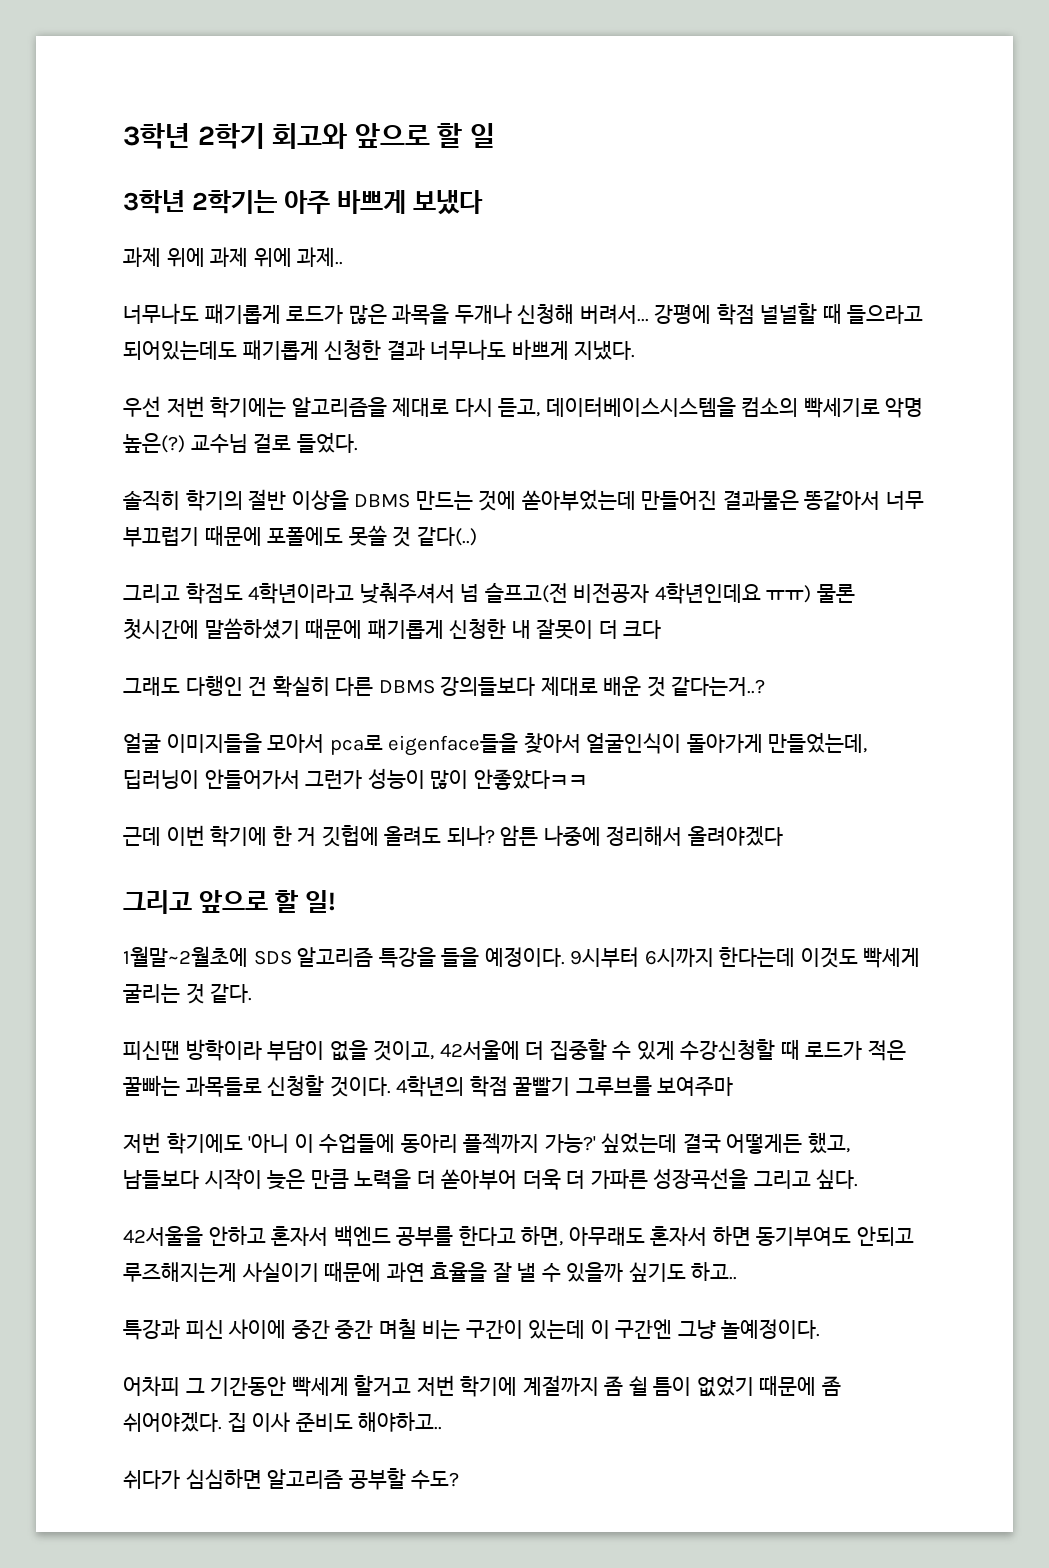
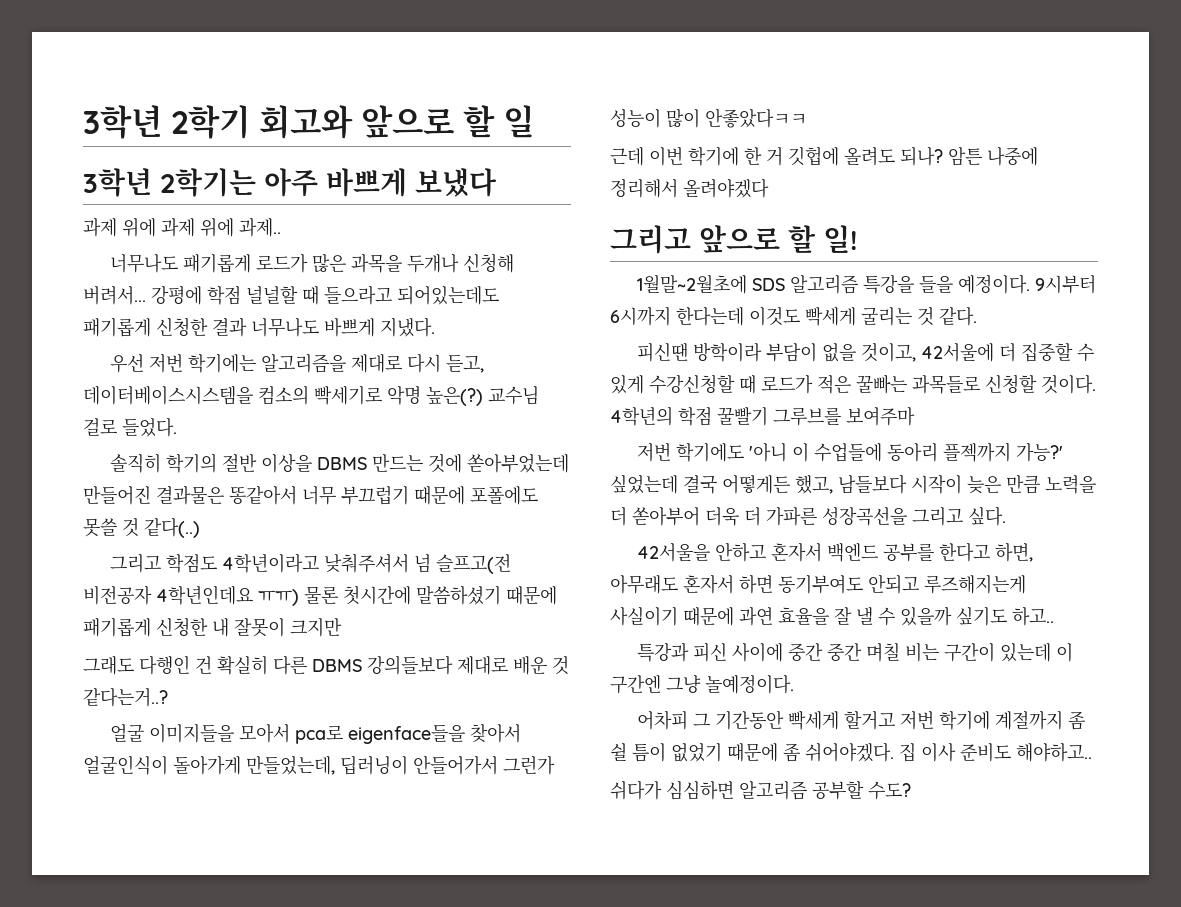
[598,620,662,639] 더 크다 -> [290,617,342,637] 크지만

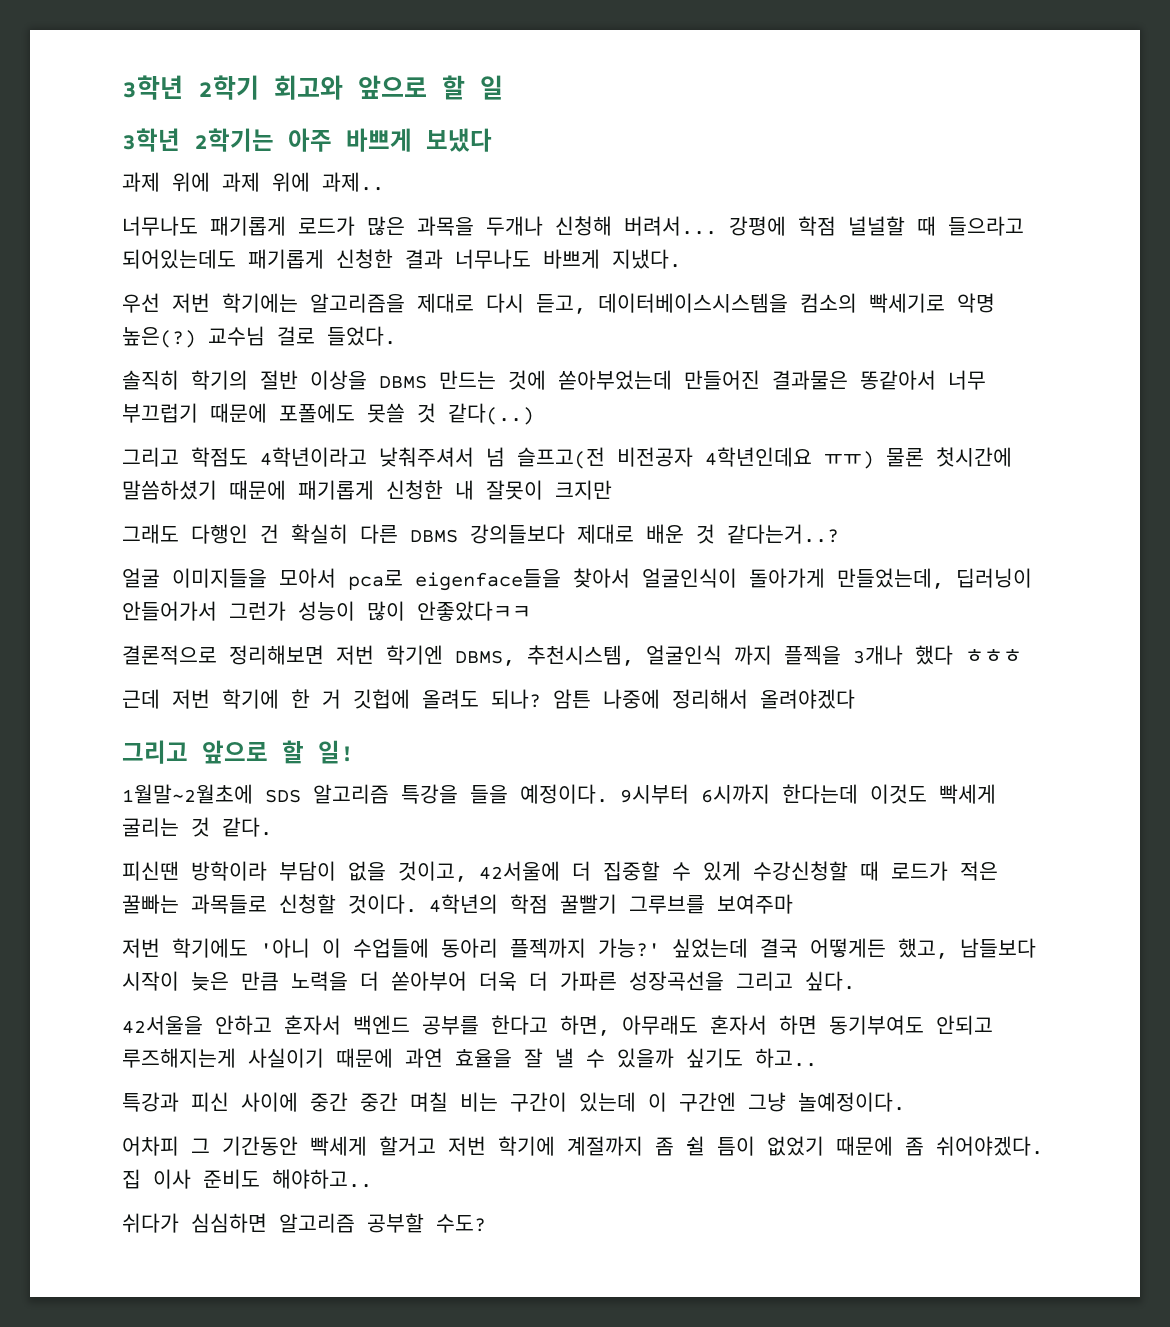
(807, 118) none -> [122,645,1022,666] // 결론적으로 정리해보면 저번 학기엔 DBMS, 추천시스템, 얼굴인식 까지 플젝을 3개나 했다 ㅎㅎㅎ
[649,147,683,166] 이번 -> [172,689,210,709] 저번

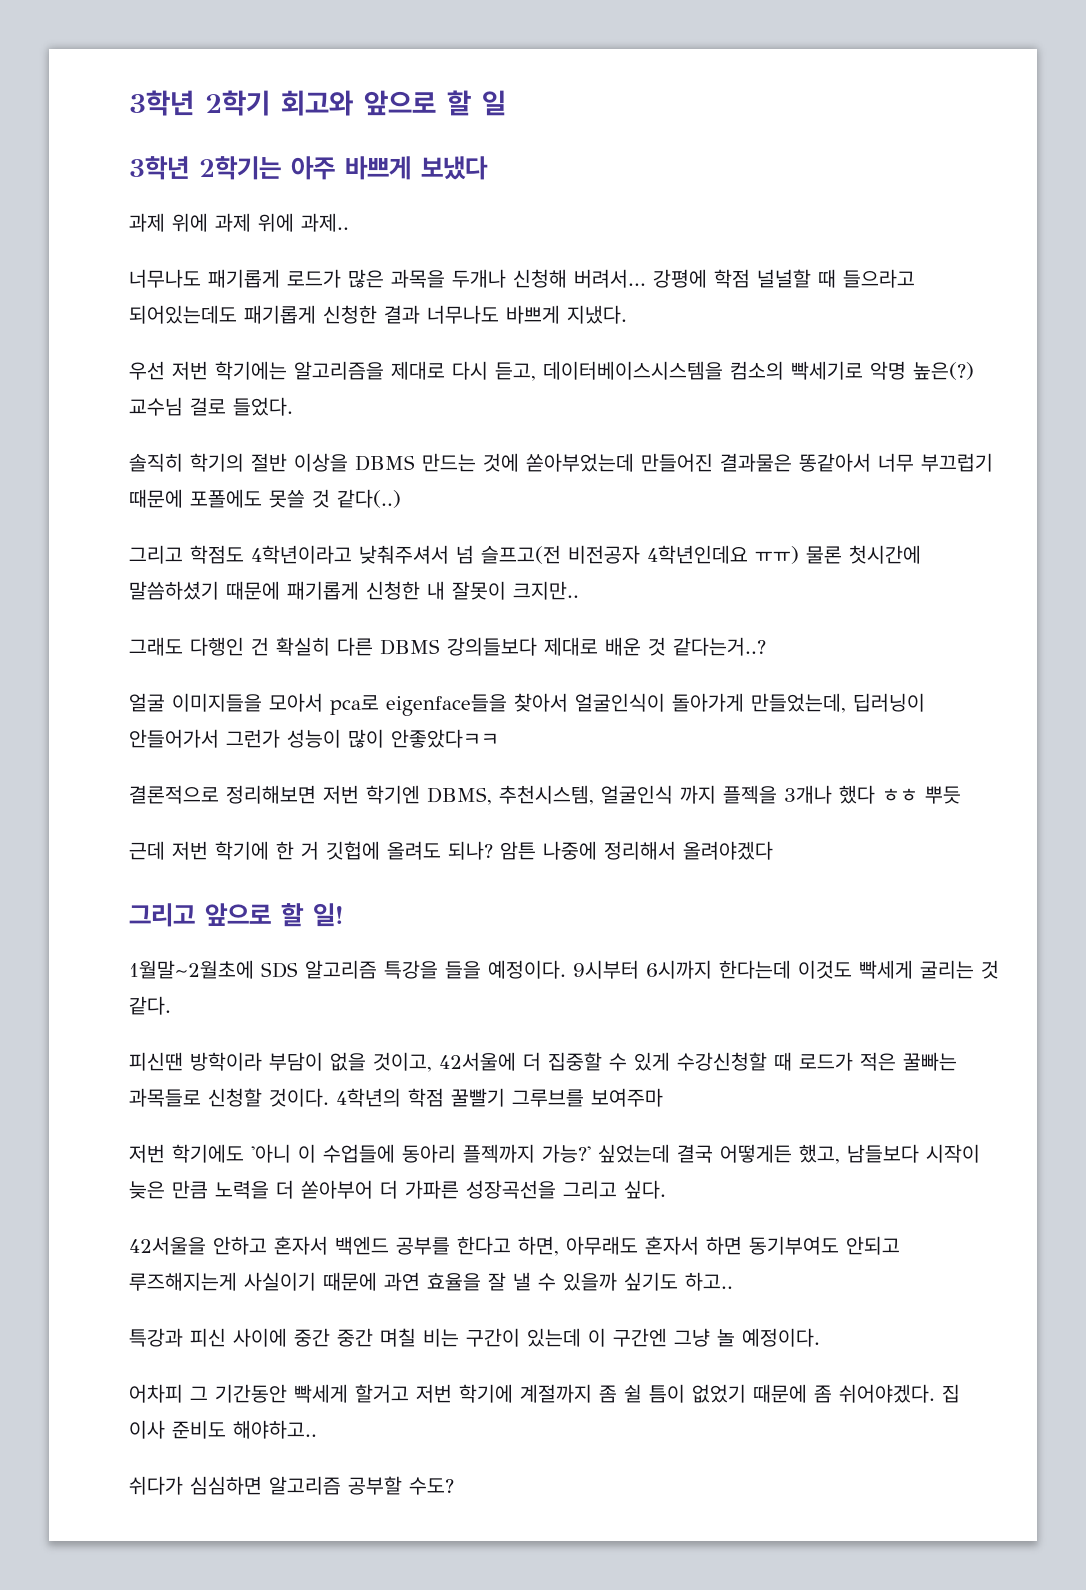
[555,480,612,500] 크지만 -> [513,581,579,600] 크지만..
[965,649,1022,663] ㅎㅎㅎ -> [882,786,961,804] ㅎㅎ 뿌듯
[479,971,517,991] 더욱 -> (373, 1189) none
[798,1092,905,1112] 놀예정이다. -> [717,1328,820,1347] 놀 예정이다.

